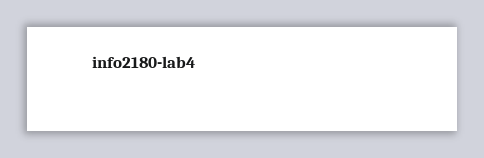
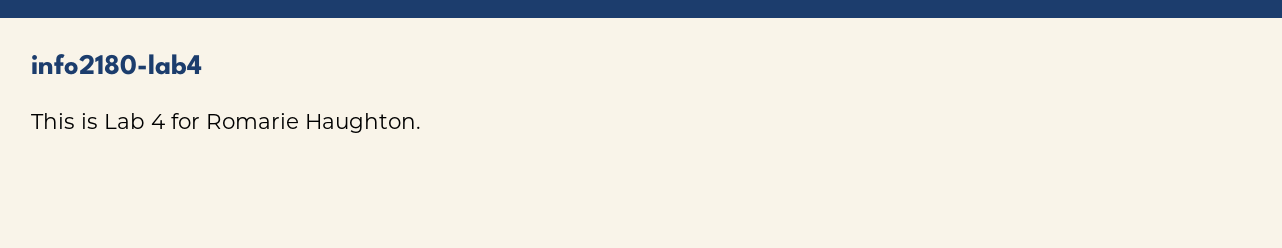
(195, 62) none -> [31,113,421,133] // This is Lab 4 for Romarie Haughton.

